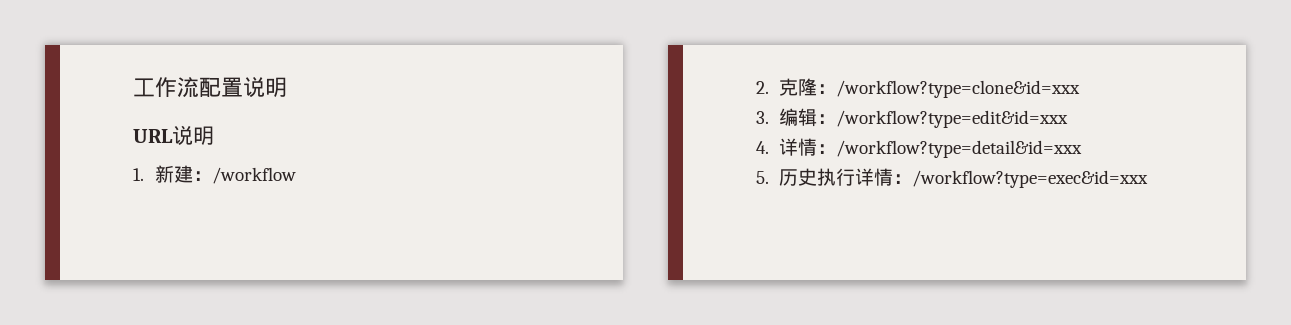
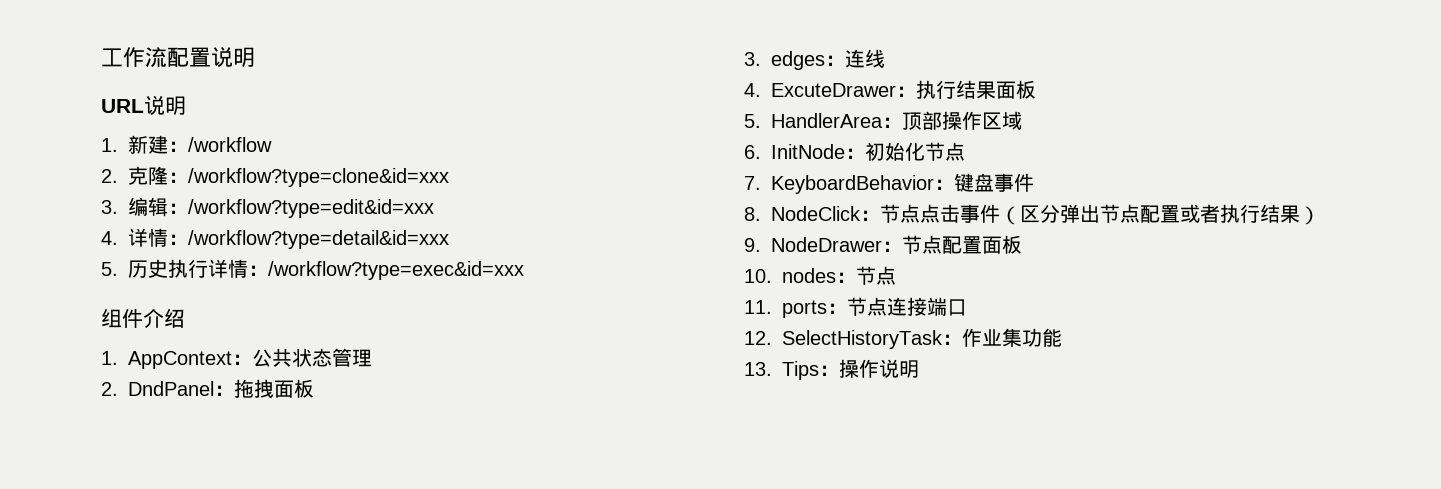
(1148, 179) none -> [101,309,185,328] [101,348,372,369] [101,379,314,398] [744,49,885,70] [744,80,1036,99] [744,111,1022,130] [744,142,965,161] [744,173,1034,194] [744,204,1320,225] [744,235,1022,254] [744,266,896,285] [744,297,967,318] [744,328,1062,349] [744,359,919,380] // 组件介绍 // 1. AppContext：公共状态管理 // 2. DndPanel：拖拽面板 // 3. edges：连线 // 4. ExcuteDrawer：执行结果面板 // 5. HandlerArea：顶部操作区域 // 6. InitNode：初始化节点 // 7. KeyboardBehavior：键盘事件 // 8. NodeClick：节点点击事件（区分弹出节点配置或者执行结果） // 9. NodeDrawer：节点配置面板 // 10. nodes：节点 // 11. ports：节点连接端口 // 12. SelectHistoryTask：作业集功能 // 13. Tips：操作说明

